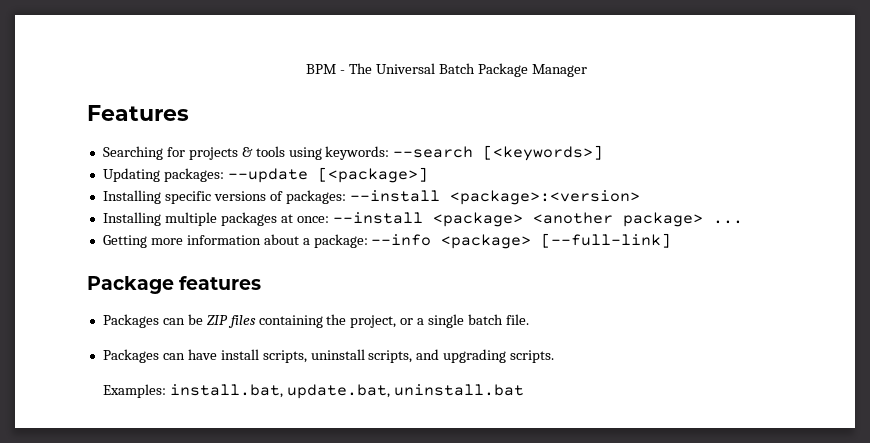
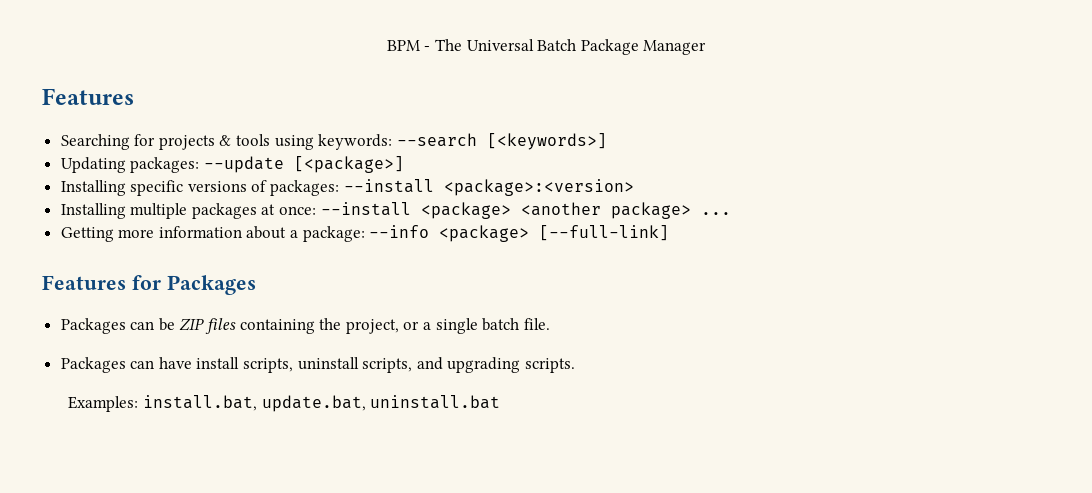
[87,276,262,294] Package features -> [42,275,256,295] Features for Packages

